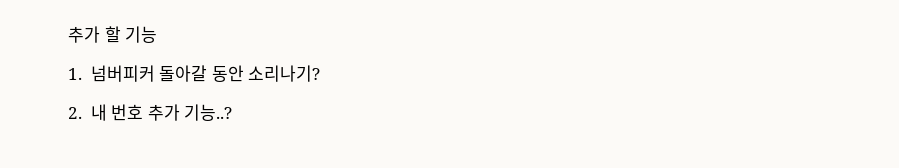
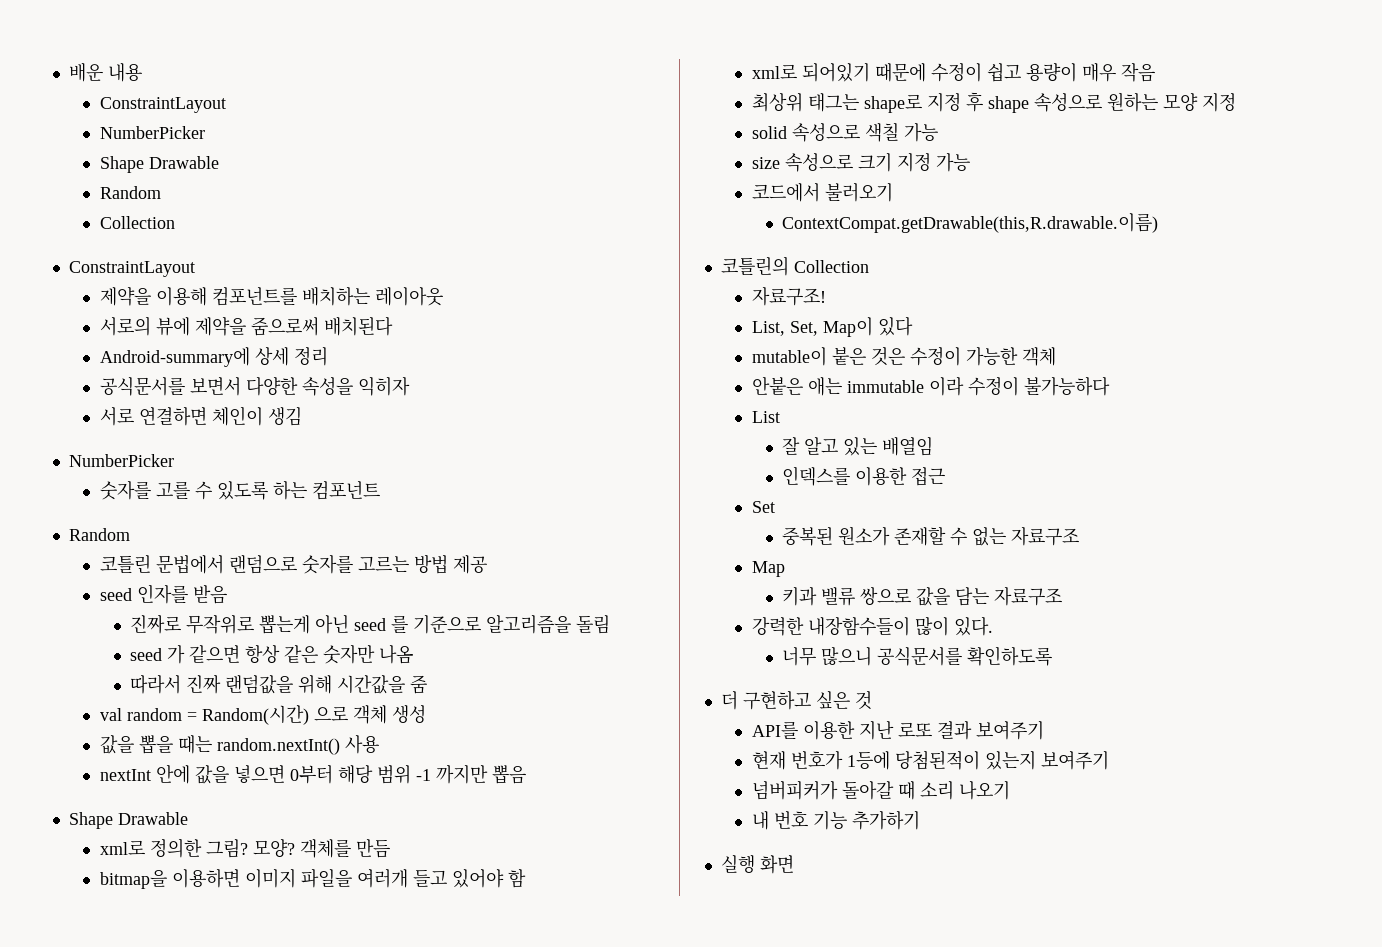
[68,26,158,43] [68,65,321,82] [68,104,233,121] 추가 할 기능 // 1. 넘버피커 돌아갈 동안 소리나기? // 2. 내 번호 추가 기능..? -> [68,63,142,82] [99,97,226,113] [99,126,205,139] [99,156,219,173] [99,186,161,199] [99,216,175,229] [68,261,195,277] [99,286,443,306] [99,316,393,336] [99,347,328,367] [99,376,410,396] [99,406,302,426] [68,454,174,467] [99,480,380,500] [68,528,130,541] [99,554,487,574] [99,584,227,604] [130,615,611,634] [130,644,414,664] [130,675,428,694] [99,705,426,725] [99,735,379,755] [99,764,526,784] [68,812,188,829] [99,838,390,858] [99,868,526,889] [751,63,1155,82] [751,92,1236,113] [751,122,938,142] [751,152,970,172] [751,183,893,202] [782,213,1159,233] [720,256,869,276] [751,286,826,306] [751,316,913,337] [751,346,1056,366] [751,376,1110,396] [751,411,780,423] [782,437,934,456] [782,466,946,486] [751,501,775,513] [782,526,1080,546] [751,561,785,577] [782,586,1063,606] [751,616,993,636] [782,646,1053,666] [720,690,872,710] [751,720,1044,740] [751,750,1109,770] [751,780,1010,800] [751,811,920,830] [720,855,794,874] 배운 내용 // ConstraintLayout // NumberPicker // Shape Drawable // Random // Collection // ConstraintLayout // 제약을 이용해 컴포넌트를 배치하는 레이아웃 // 서로의 뷰에 제약을 줌으로써 배치된다 // Android-summary에 상세 정리 // 공식문서를 보면서 다양한 속성을 익히자 // 서로 연결하면 체인이 생김 // NumberPicker // 숫자를 고를 수 있도록 하는 컴포넌트 // Random // 코틀린 문법에서 랜덤으로 숫자를 고르는 방법 제공 // seed 인자를 받음 // 진짜로 무작위로 뽑는게 아닌 seed 를 기준으로 알고리즘을 돌림 // seed 가 같으면 항상 같은 숫자만 나옴 // 따라서 진짜 랜덤값을 위해 시간값을 줌 // val random = Random(시간) 으로 객체 생성 // 값을 뽑을 때는 random.nextInt() 사용 // nextInt 안에 값을 넣으면 0부터 해당 범위 -1 까지만 뽑음 // Shape Drawable // xml로 정의한 그림? 모양? 객체를 만듬 // bitmap을 이용하면 이미지 파일을 여러개 들고 있어야 함 // xml로 되어있기 때문에 수정이 쉽고 용량이 매우 작음 // 최상위 태그는 shape로 지정 후 shape 속성으로 원하는 모양 지정 // solid 속성으로 색칠 가능 // size 속성으로 크기 지정 가능 // 코드에서 불러오기 // ContextCompat.getDrawable(this,R.drawable.이름) // 코틀린의 Collection // 자료구조! // List, Set, Map이 있다 // mutable이 붙은 것은 수정이 가능한 객체 // 안붙은 애는 immutable 이라 수정이 불가능하다 // List // 잘 알고 있는 배열임 // 인덱스를 이용한 접근 // Set // 중복된 원소가 존재할 수 없는 자료구조 // Map // 키과 밸류 쌍으로 값을 담는 자료구조 // 강력한 내장함수들이 많이 있다. // 너무 많으니 공식문서를 확인하도록 // 더 구현하고 싶은 것 // API를 이용한 지난 로또 결과 보여주기 // 현재 번호가 1등에 당첨된적이 있는지 보여주기 // 넘버피커가 돌아갈 때 소리 나오기 // 내 번호 기능 추가하기 // 실행 화면

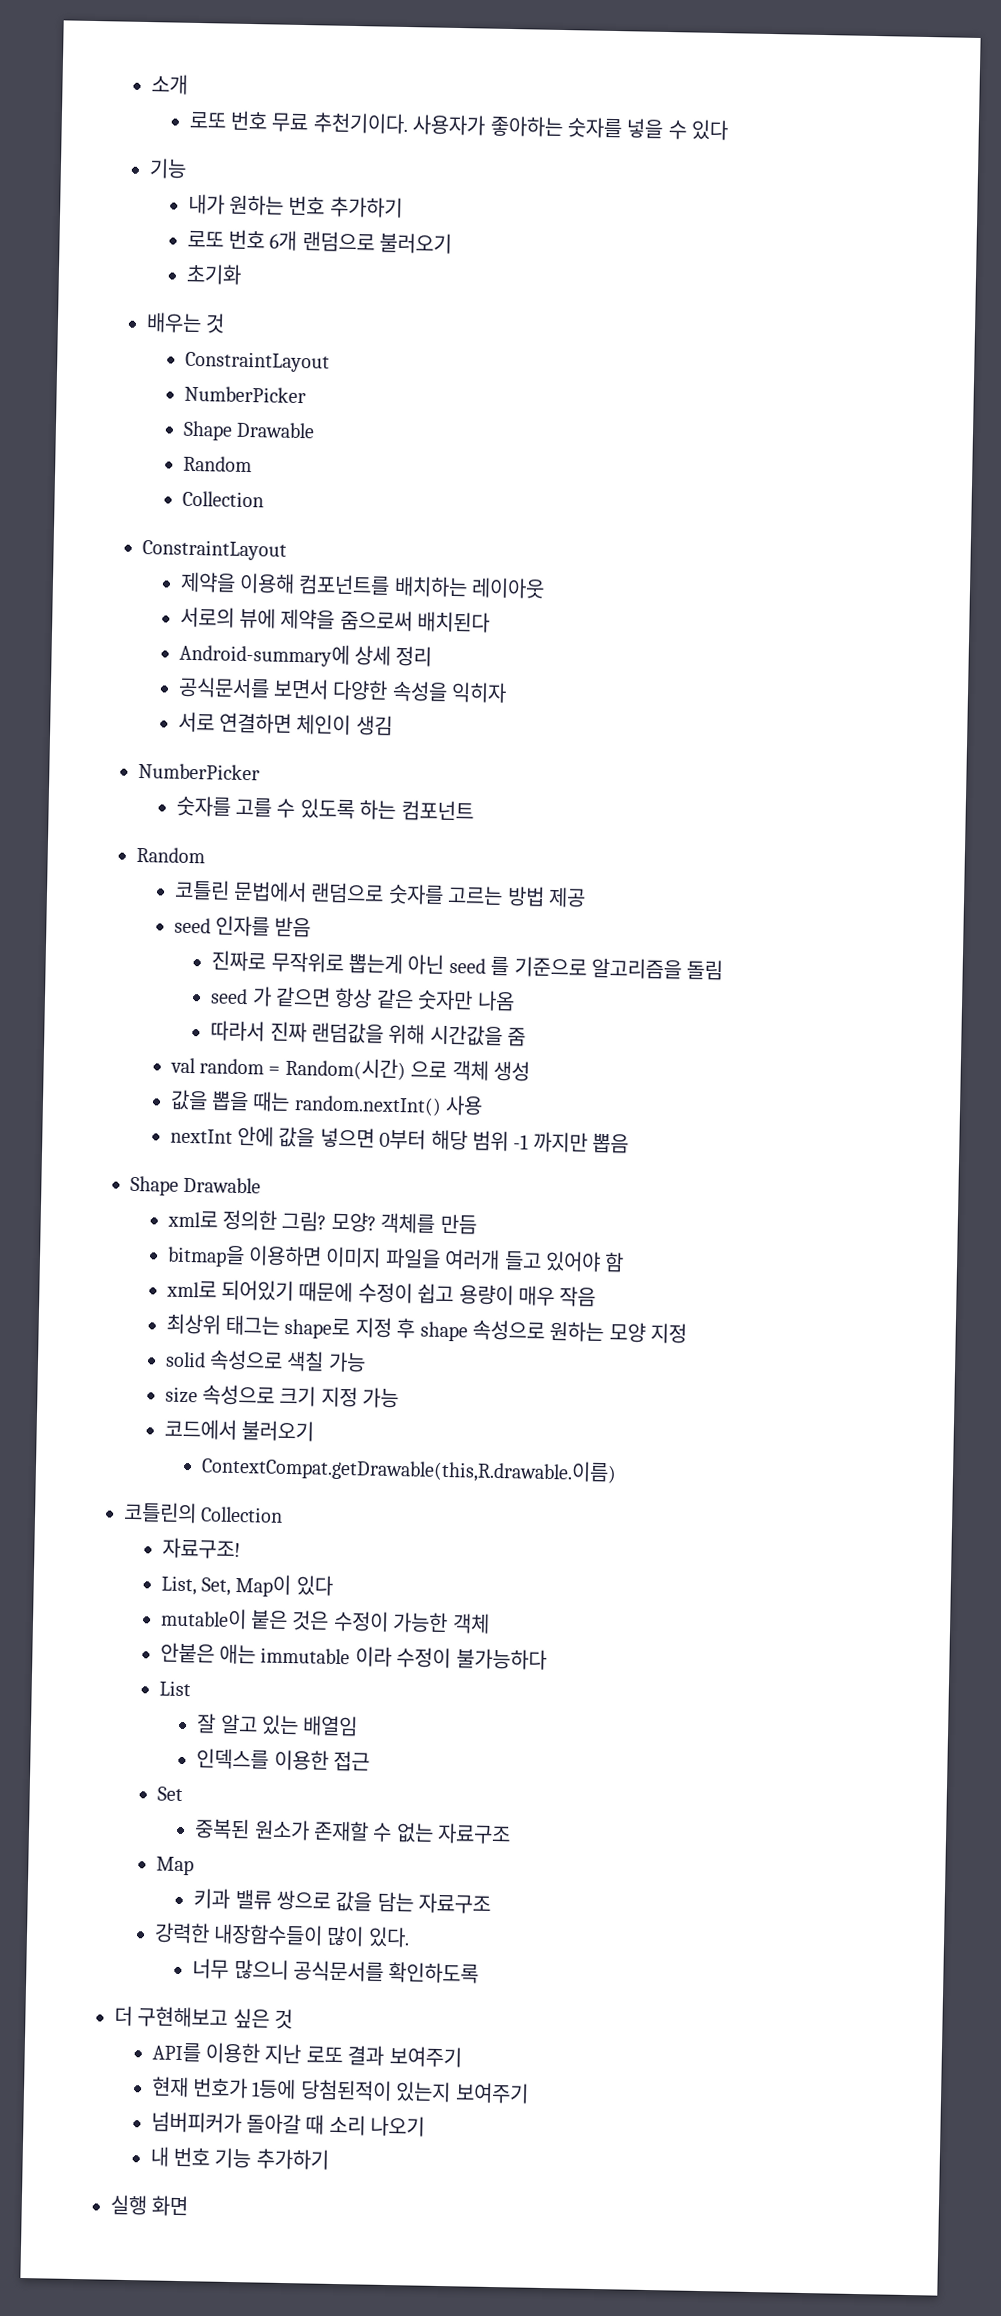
[68,63,142,82] 배운 내용 -> [151,74,188,95] [188,110,729,141] [149,158,187,179] [187,193,403,218] [186,229,453,254] [185,263,242,285] [146,312,226,334] 소개 // 로또 번호 무료 추천기이다. 사용자가 좋아하는 숫자를 넣을 수 있다 // 기능 // 내가 원하는 번호 추가하기 // 로또 번호 6개 랜덤으로 불러오기 // 초기화 // 배우는 것
[742,691,811,710] 구현하고 -> [137,2006,229,2028] 구현해보고

